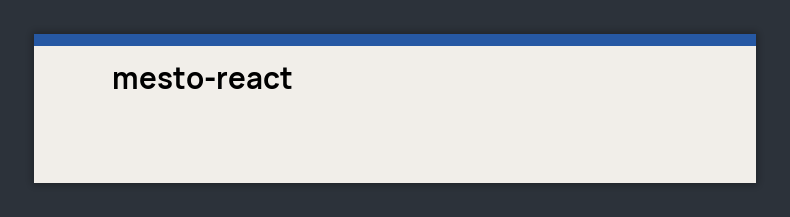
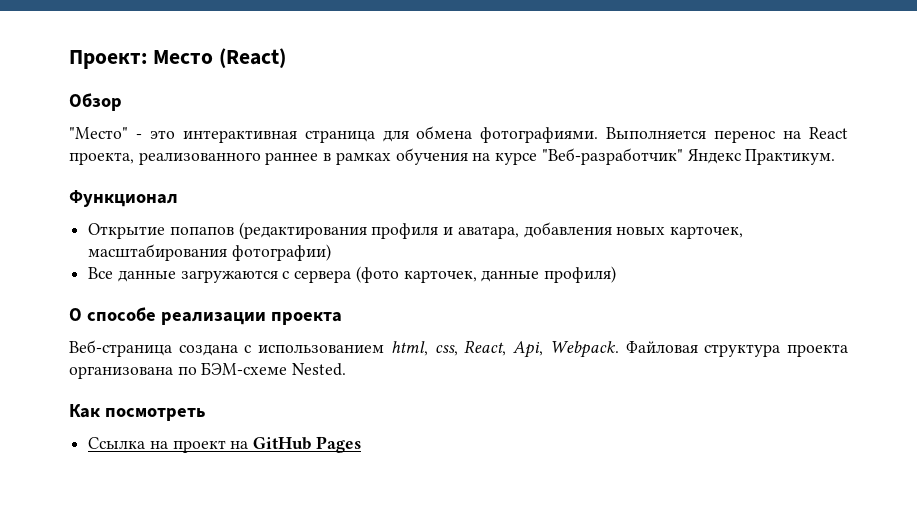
[112,67,293,89] mesto-react -> [69,48,286,69] [69,93,122,111] [69,126,848,143] [69,148,836,165] [69,190,178,207] [88,222,744,239] [88,244,331,261] [88,266,617,283] [69,307,342,325] [69,340,849,358] [69,362,347,379] [69,404,206,421] [88,436,361,453] Проект: Место (React) // Обзор // "Место" - это интерактивная страница для обмена фотографиями. Выполняется перенос на React проекта, реализованного раннее в рамках обучения на курсе "Веб-разработчик" Яндекс Практикум. // Функционал // Открытие попапов (редактирования профиля и аватара, добавления новых карточек, масштабирования фотографии) // Все данные загружаются с сервера (фото карточек, данные профиля) // О способе реализации проекта // Веб-страница создана с использованием html, css, React, Api, Webpack. Файловая структура проекта организована по БЭМ-схеме Nested. // Как посмотреть // Ссылка на проект на GitHub Pages

